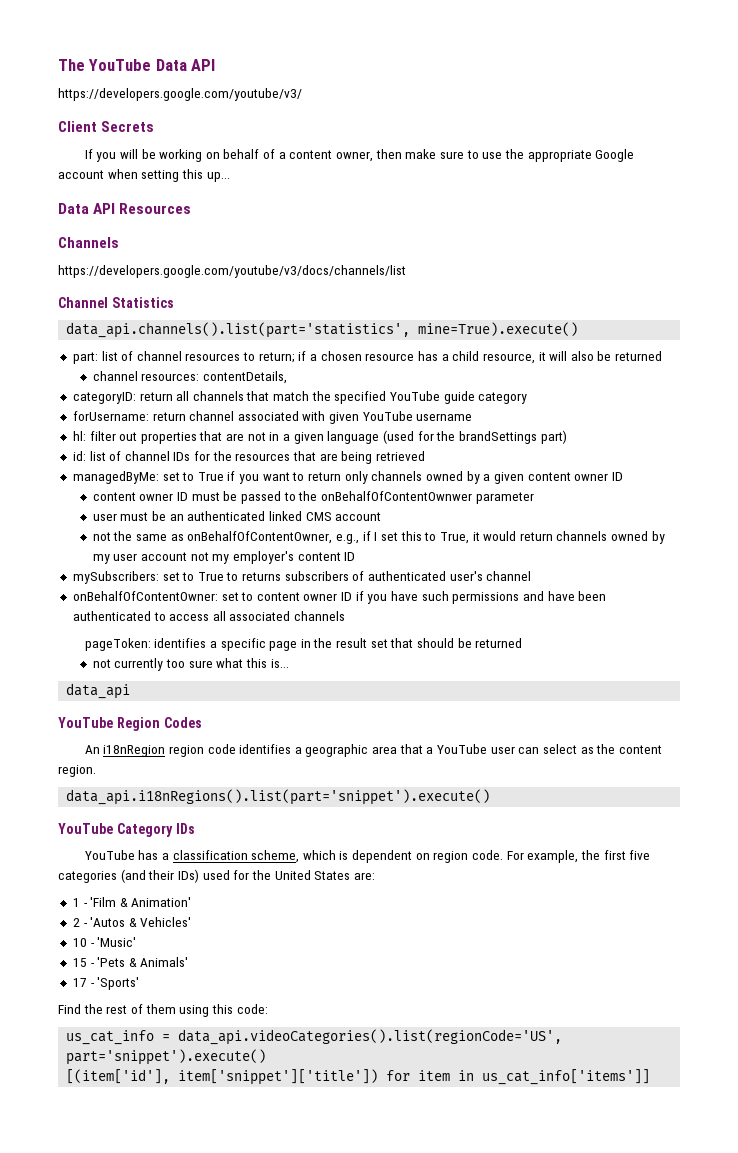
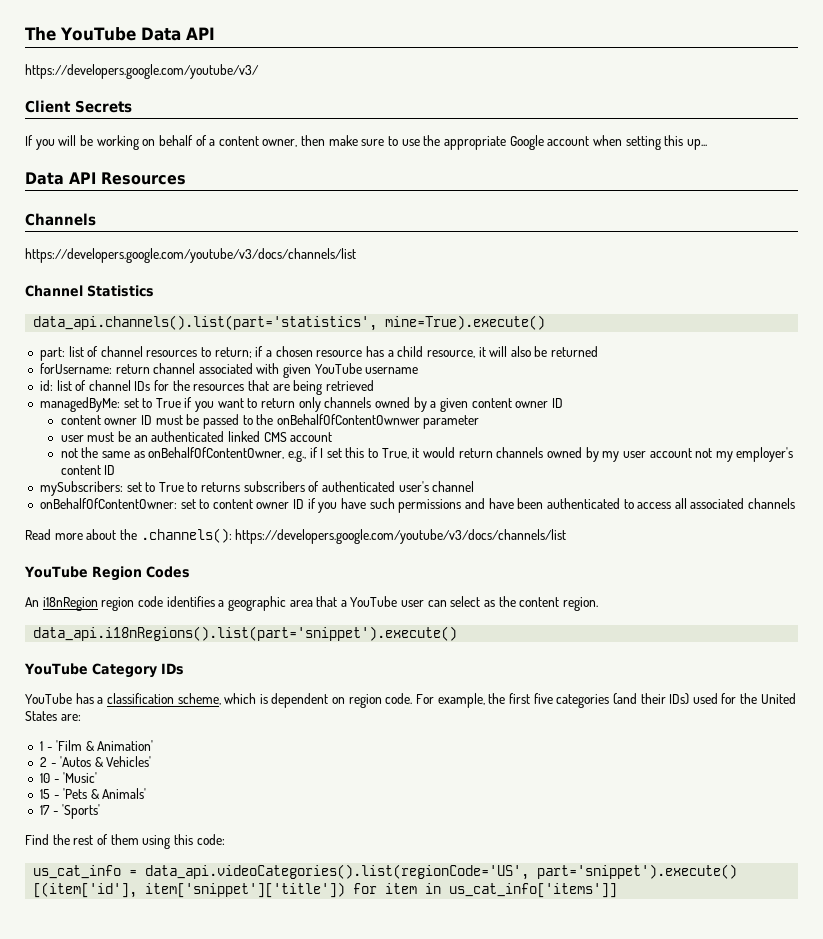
[92,371,288,384] [72,391,528,404] // channel resources: contentDetails, // categoryID: return all channels that match the specified YouTube guide category -> (599, 351) none
[72,430,567,444] // hl: filter out properties that are not in a given language (used for the brandSettings part) -> (419, 370) none
[84,638,523,651] [92,658,289,671] [66,683,131,699] pageToken: identifies a specific page in the result set that should be returned // not currently too sure what this is... // data_api -> [25,528,567,544] Read more about the .channels(): https://developers.google.com/youtube/v3/docs/channels/list

